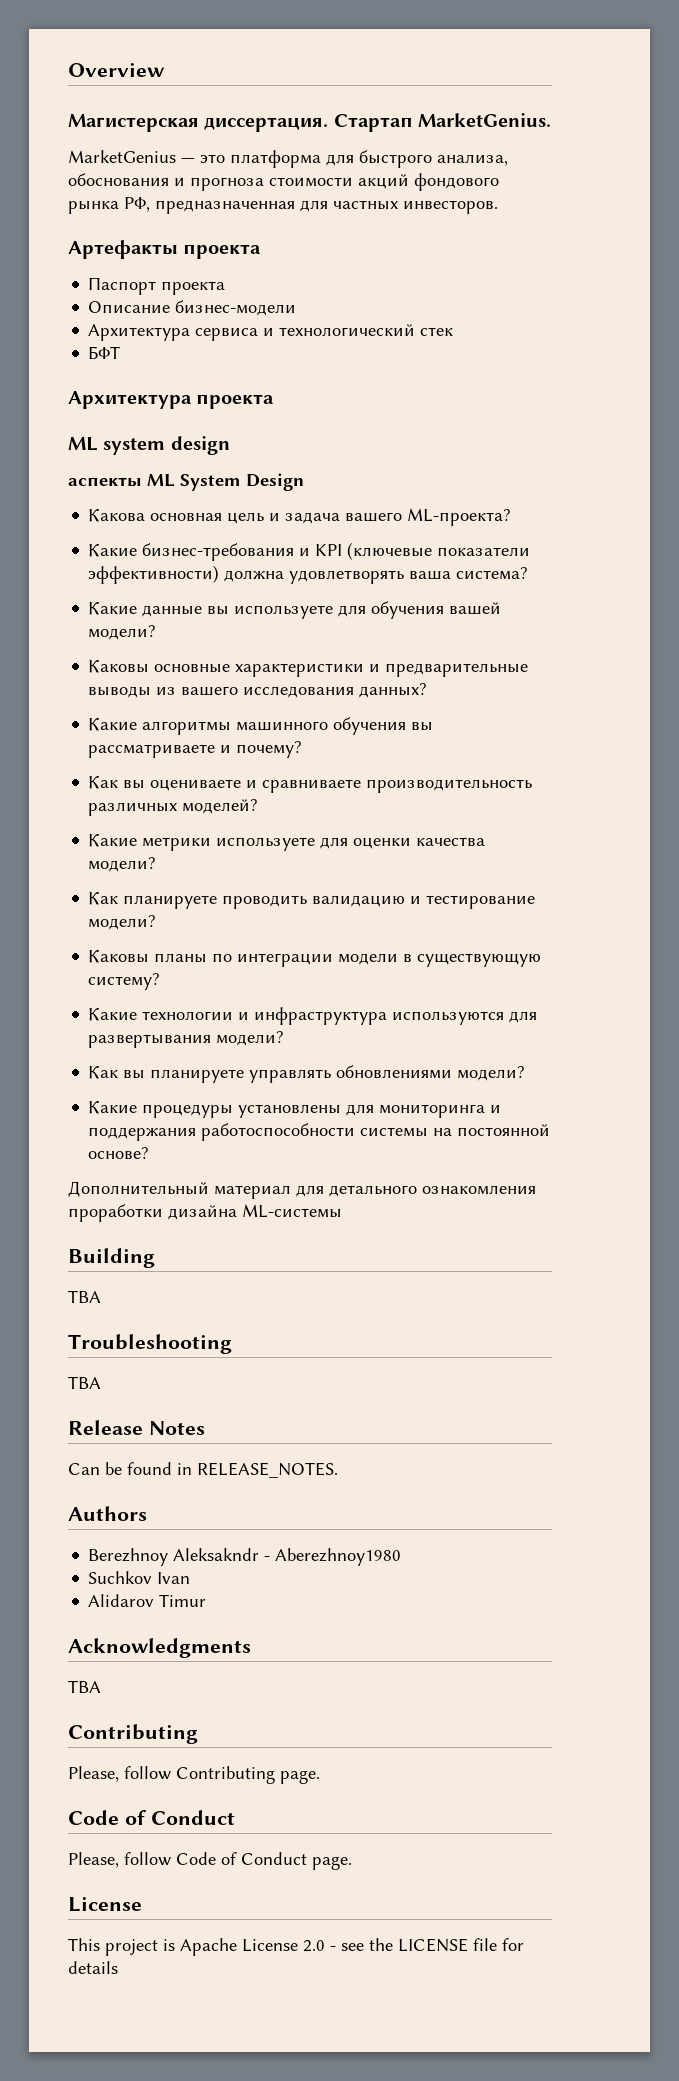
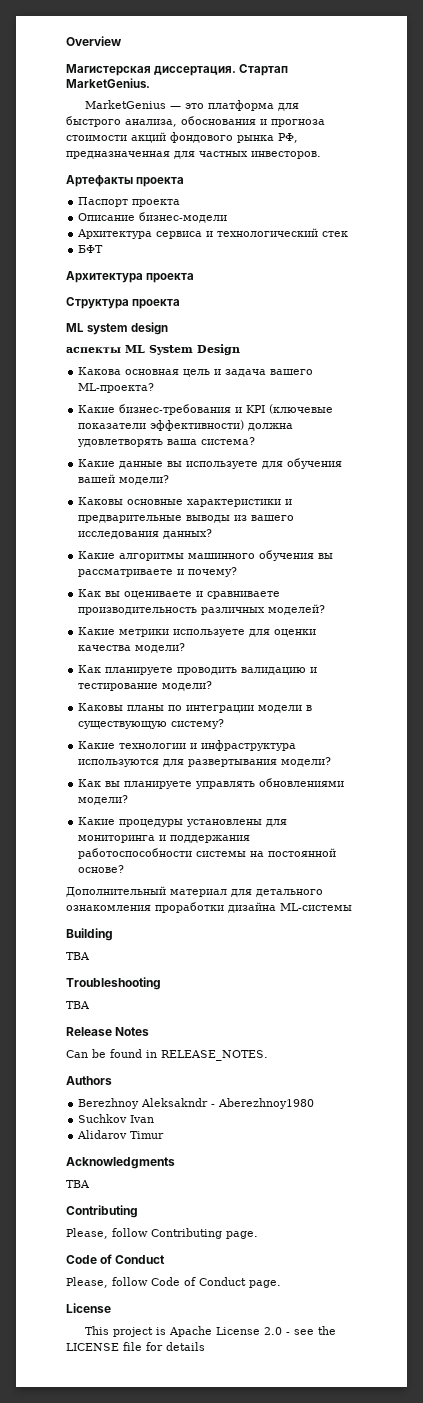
(275, 401) none -> [66,297,181,309] // Структура проекта

